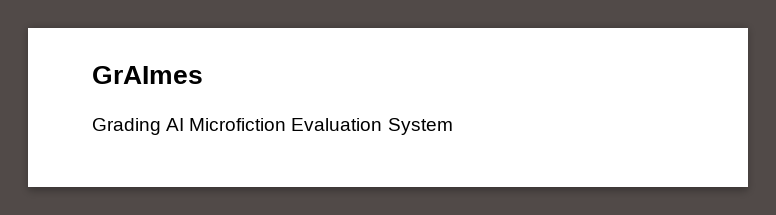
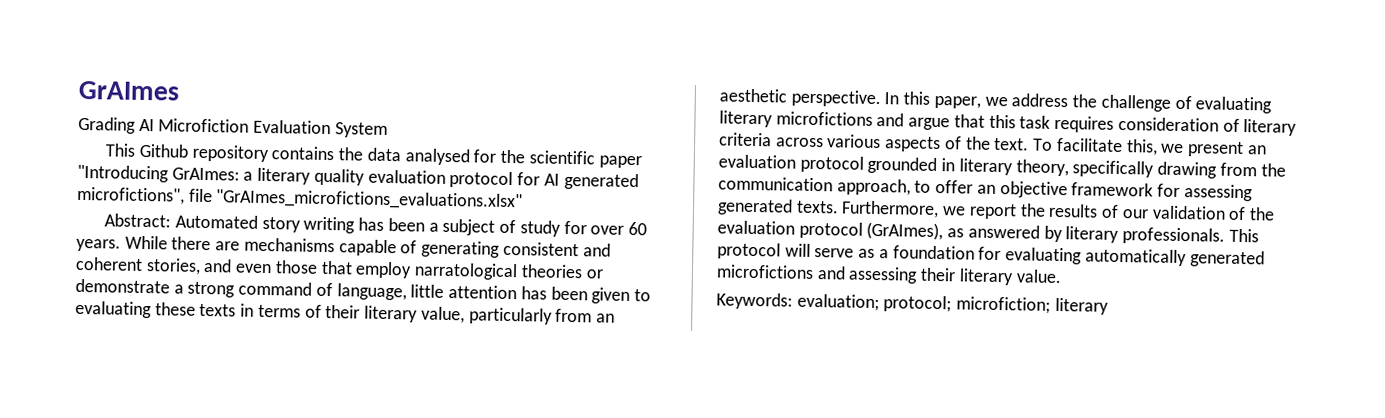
(453, 126) none -> [105,143,642,169] [77,164,639,191] [77,186,524,211] [104,213,647,237] [76,235,611,258] [75,256,603,281] [75,278,651,304] [75,300,615,325] [719,88,1273,114] [719,110,1298,136] [719,132,1267,158] [718,154,1286,179] [718,176,1253,202] [717,198,1275,221] [717,220,1259,245] [717,242,1265,268] [716,264,1062,286] [716,292,1109,315] // This Github repository contains the data analysed for the scientific paper "Introducing GrAImes: a literary quality evaluation protocol for AI generated microfictions", file "GrAImes_microfictions_evaluations.xlsx" // Abstract: Automated story writing has been a subject of study for over 60 years. While there are mechanisms capable of generating consistent and coherent stories, and even those that employ narratological theories or demonstrate a strong command of language, little attention has been given to evaluating these texts in terms of their literary value, particularly from an aesthetic perspective. In this paper, we address the challenge of evaluating literary microfictions and argue that this task requires consideration of literary criteria across various aspects of the text. To facilitate this, we present an evaluation protocol grounded in literary theory, specifically drawing from the communication approach, to offer an objective framework for assessing generated texts. Furthermore, we report the results of our validation of the evaluation protocol (GrAImes), as answered by literary professionals. This protocol will serve as a foundation for evaluating automatically generated microfictions and assessing their literary value. // Keywords: evaluation; protocol; microfiction; literary

